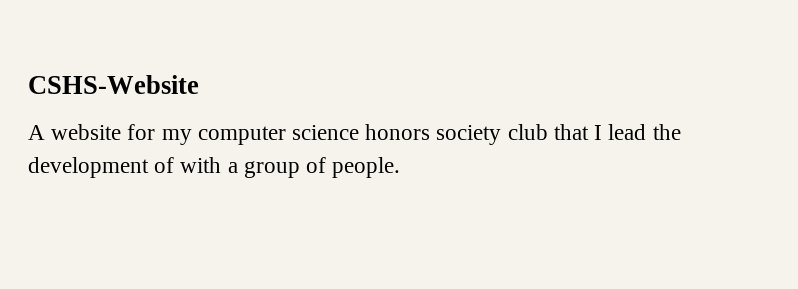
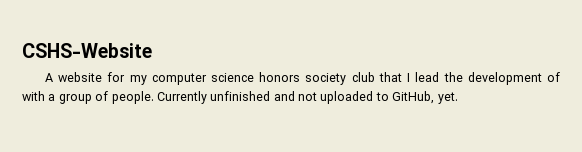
(401, 167) none -> [156,91,458,104] Currently unfinished and not uploaded to GitHub, yet.

